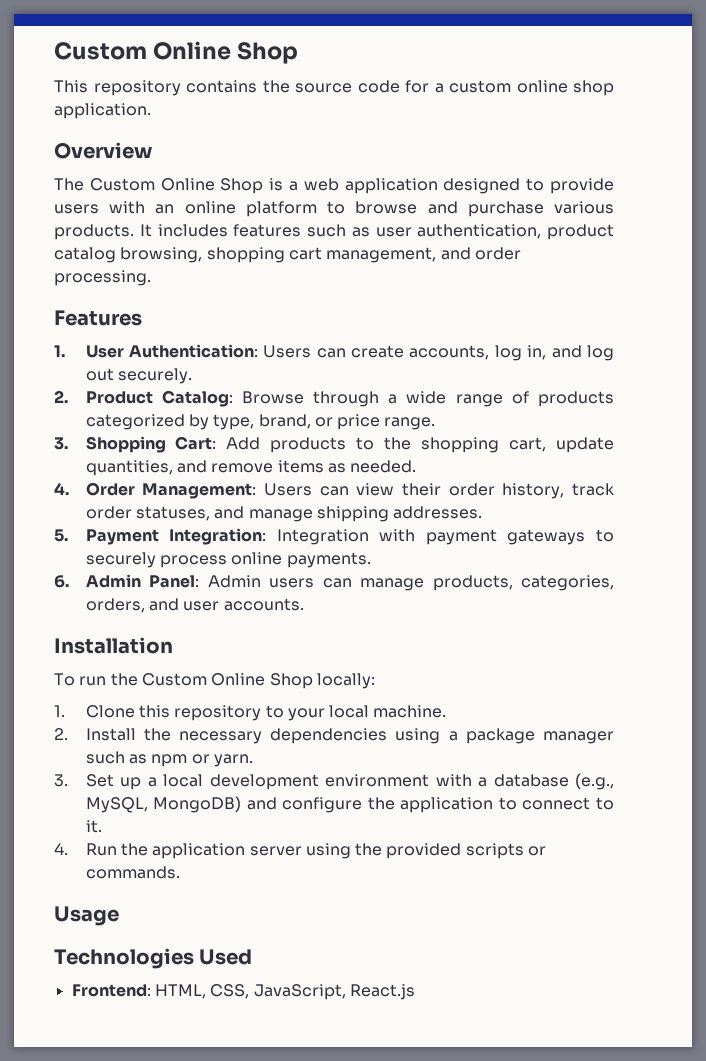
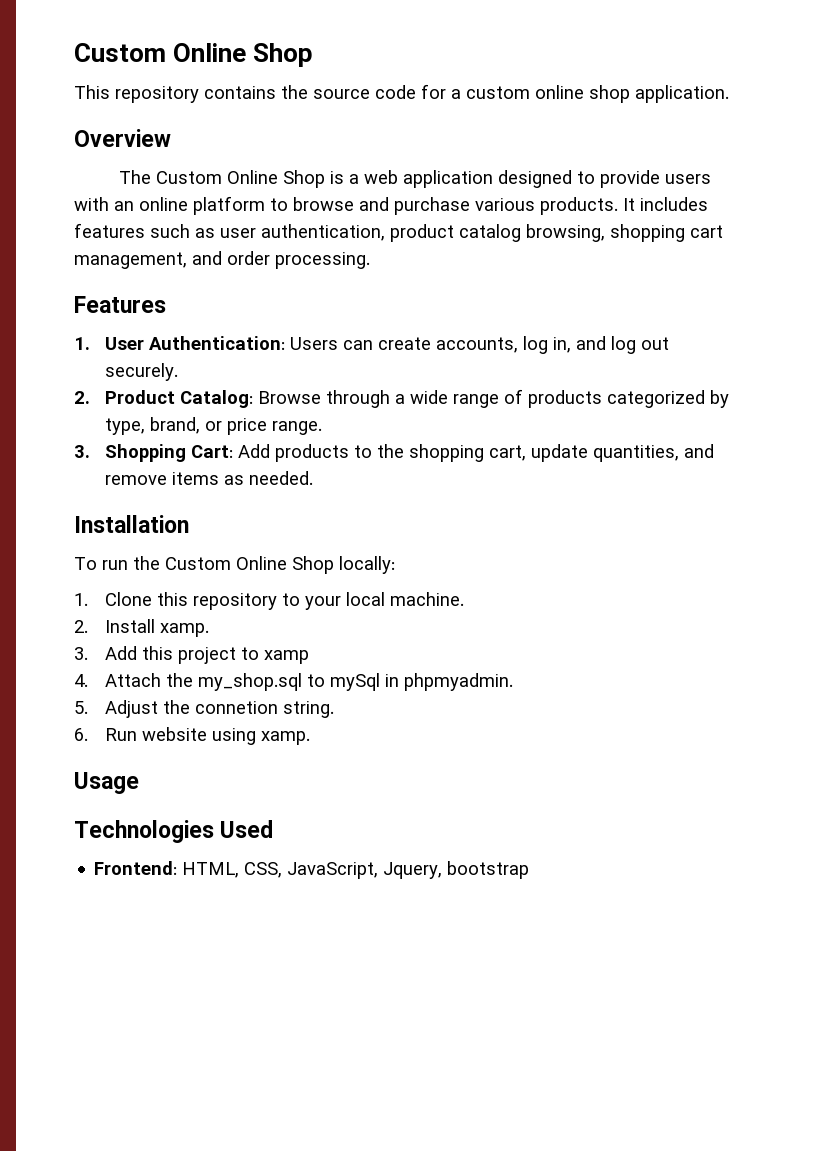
[54,482,615,499] [85,506,483,522] [54,528,615,545] [85,552,371,568] [54,574,614,591] [85,598,304,613] // 4. Order Management: Users can view their order history, track order statuses, and manage shipping addresses. // 5. Payment Integration: Integration with payment gateways to securely process online payments. // 6. Admin Panel: Admin users can manage products, categories, orders, and user accounts. -> (314, 478) none
[143,728,614,744] [85,751,253,767] [54,773,614,790] [85,796,615,813] [85,820,102,833] [54,843,547,859] [85,866,180,879] the necessary dependencies using a package manager such as npm or yarn. // 3. Set up a local development environment with a database (e.g., MySQL, MongoDB) and configure the application to connect to it. // 4. Run the application server using the provided scripts or commands. -> [160,623,210,637] [74,646,310,664] [74,673,514,691] [74,700,335,718] [74,727,311,745] xamp. // 3. Add this project to xamp // 4. Attach the my_shop.sql to mySql in phpmyadmin. // 5. Adjust the connetion string. // 6. Run website using xamp.
[349,984,415,1000] React.js -> [383,861,530,879] Jquery, bootstrap

